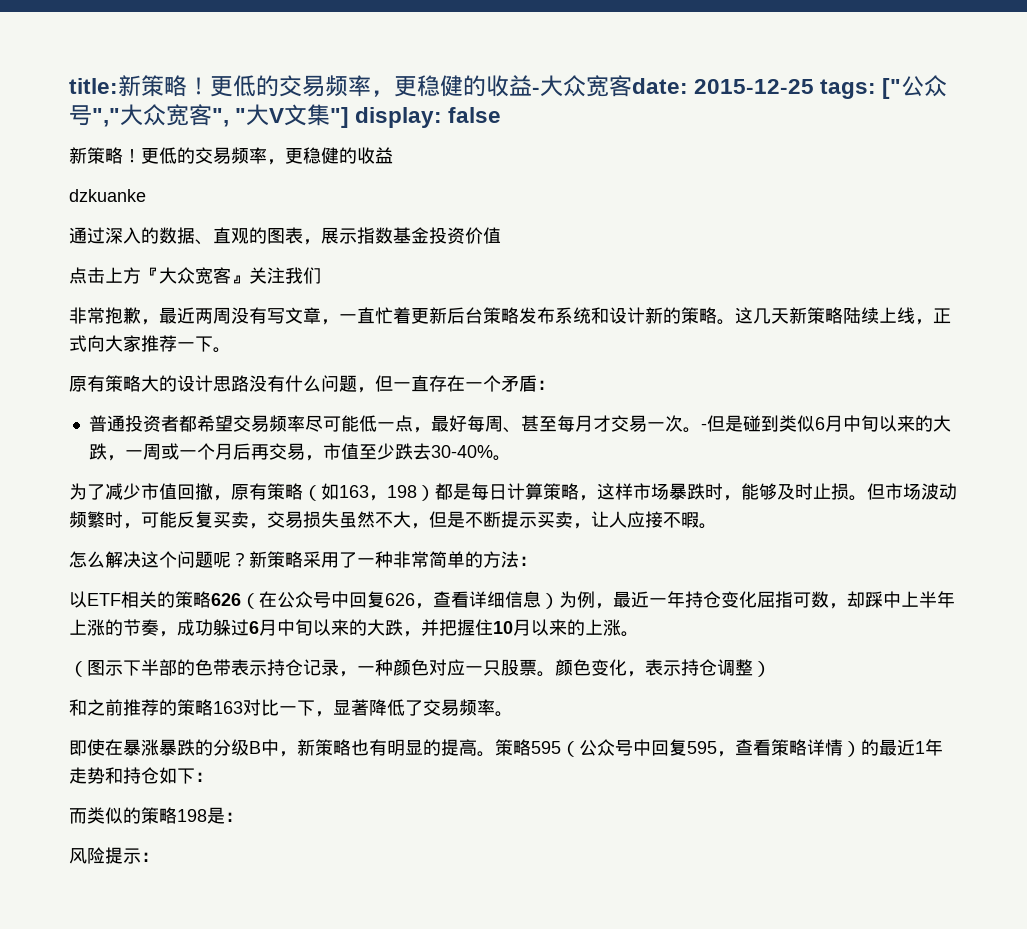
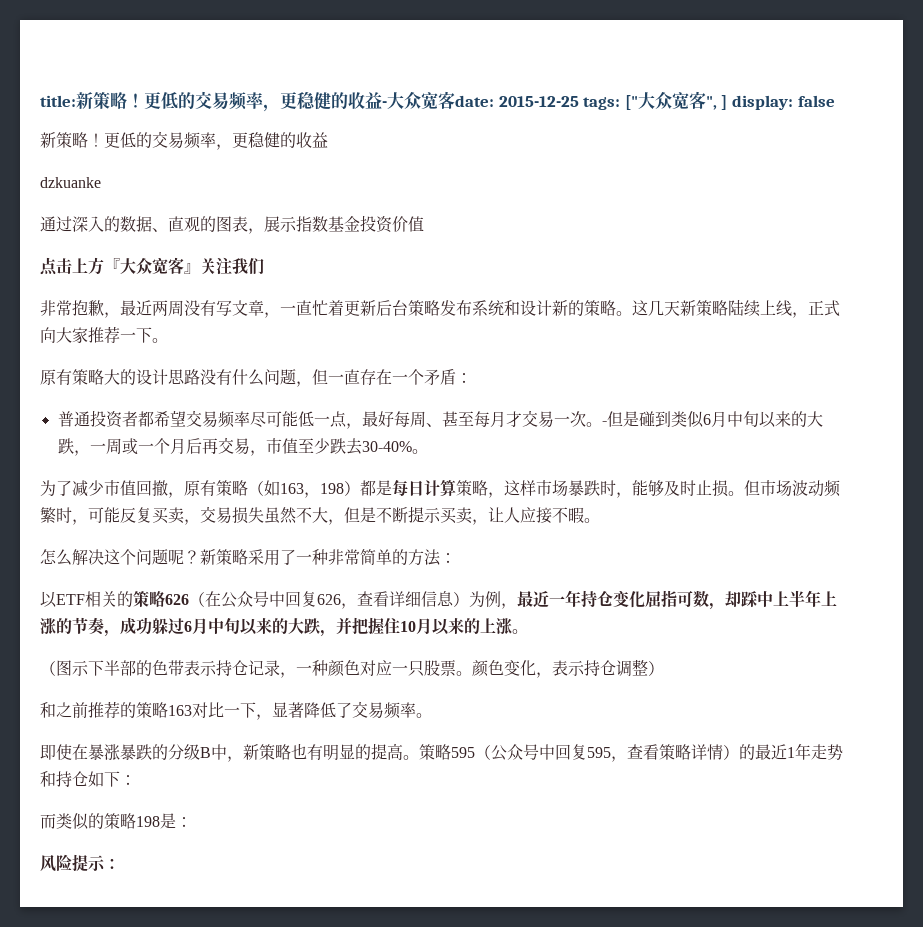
[901,75,948,97] [69,105,120,127] 公众号"," -> (638, 102) none
[235,104,350,128] "大V文集"] -> [721,95,728,110] ]

